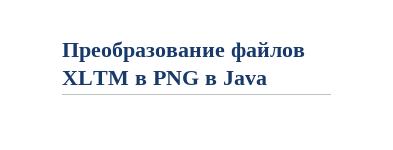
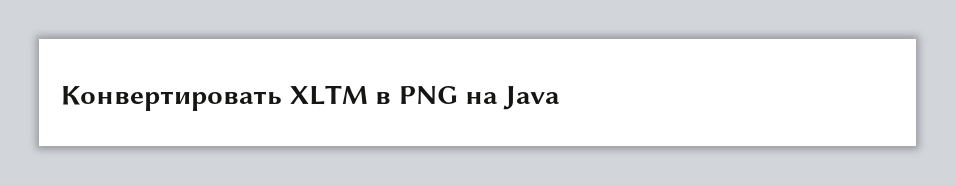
[62,41,305,62] Преобразование файлов -> [61,86,282,111] Конвертировать
[205,75,217,85] в -> [465,92,499,104] на

